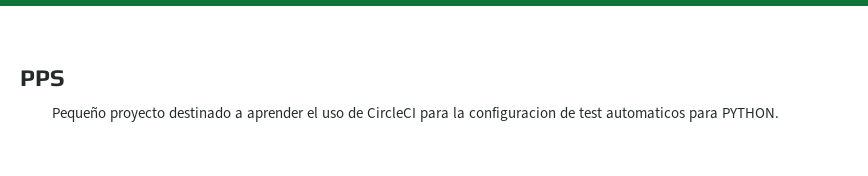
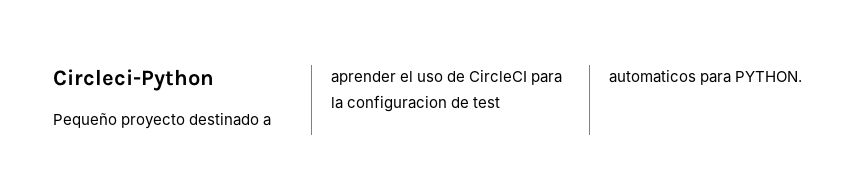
[20,70,65,87] PPS -> [53,69,214,91] Circleci-Python

